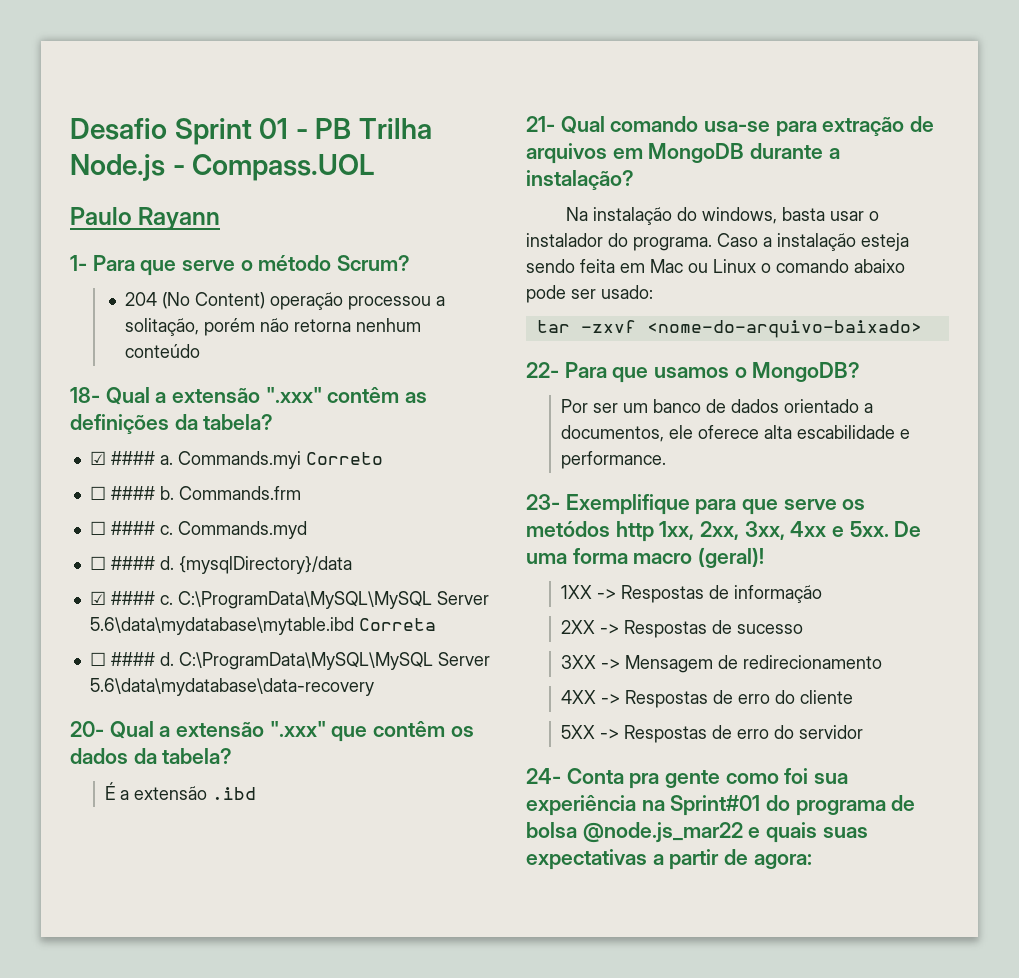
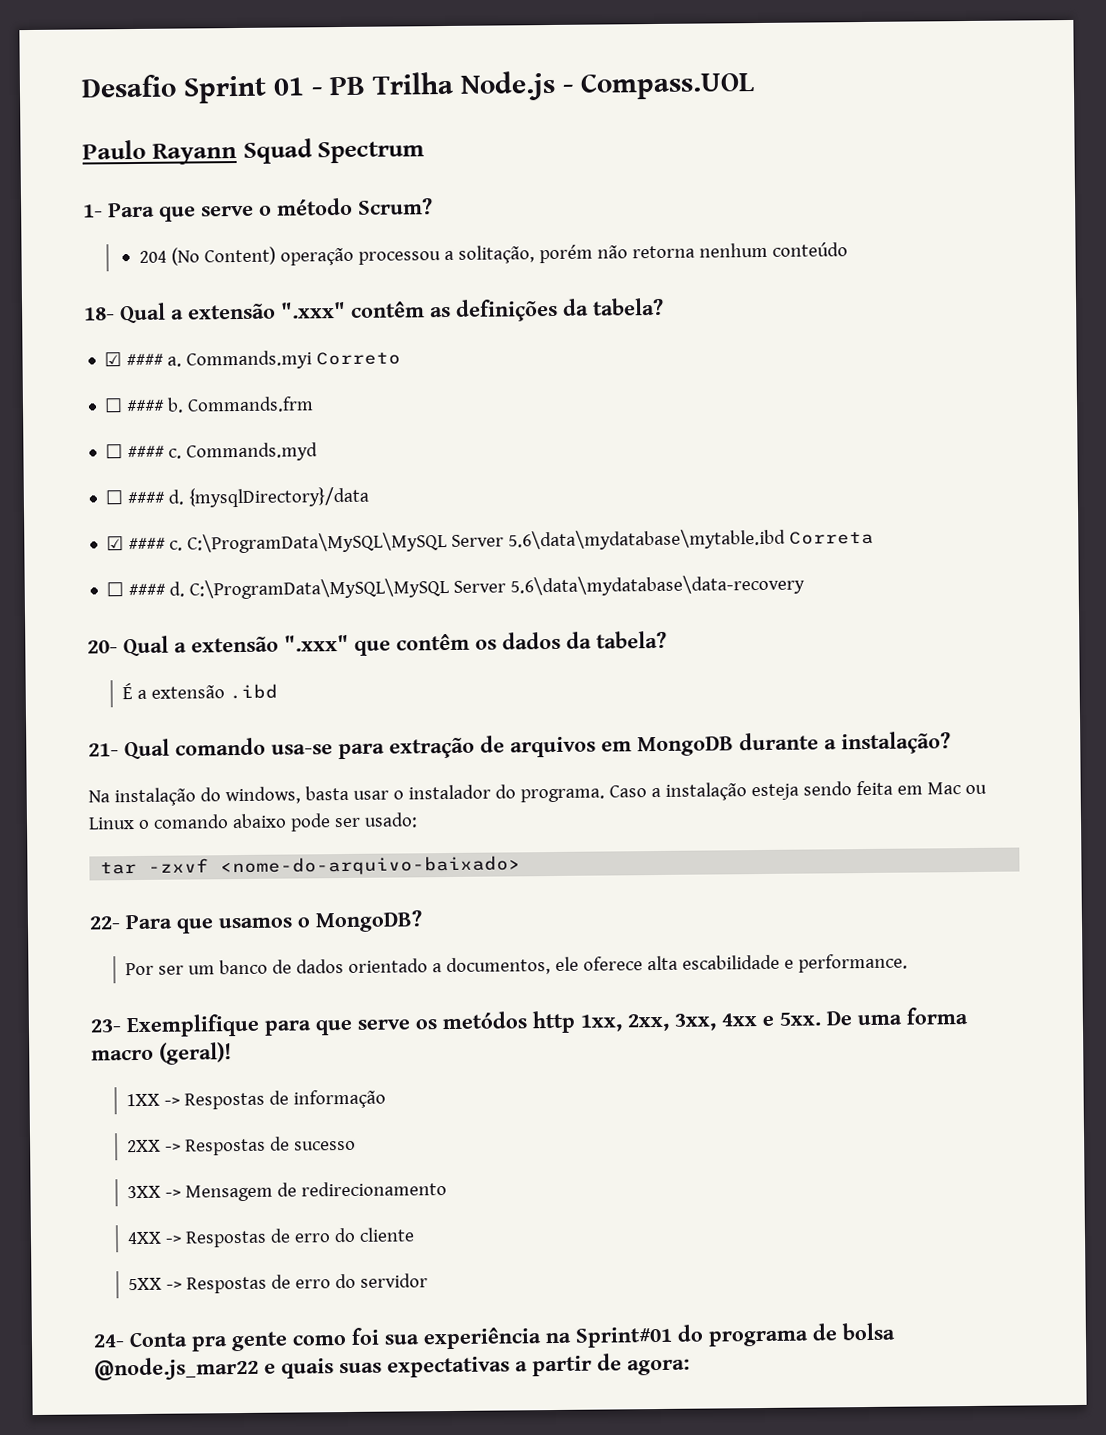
(221, 218) none -> [242,138,426,164] Squad Spectrum

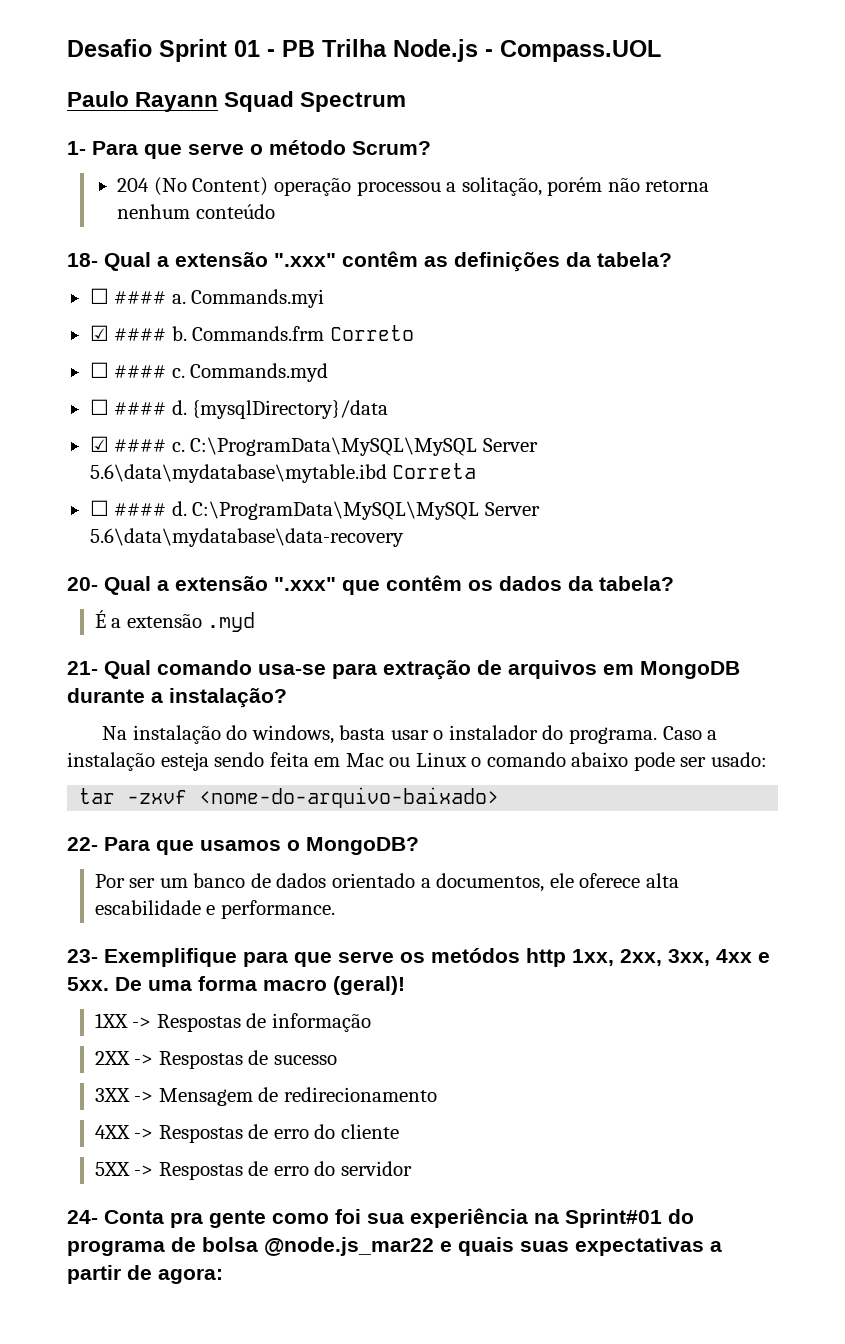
[104,352,123,367] ☑ -> [89,288,109,304] ☐
[316,351,402,366] [104,398,124,413] Correto // ☐ -> [89,325,109,341] // ☑
(315, 404) none -> [329,325,414,341] Correto
[229,683,279,700] .ibd -> [207,612,256,632] .myd

